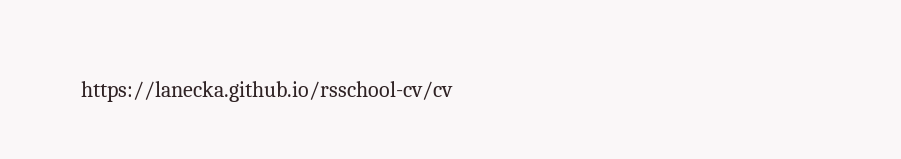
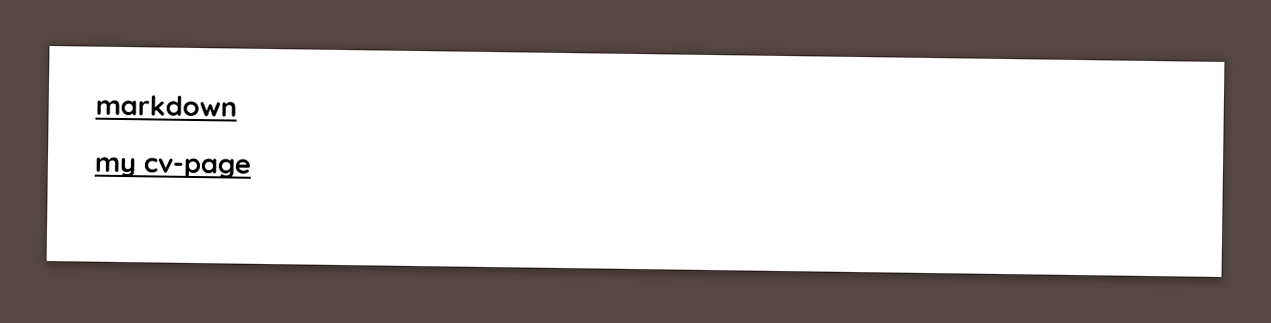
[81,81,453,102] https://lanecka.github.io/rsschool-cv/cv -> [95,94,237,117] [94,156,252,179] markdown // my cv-page

